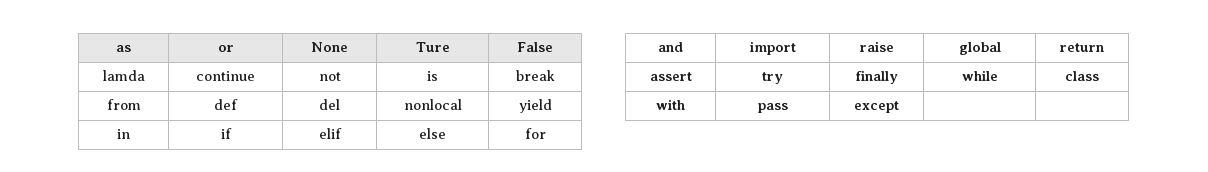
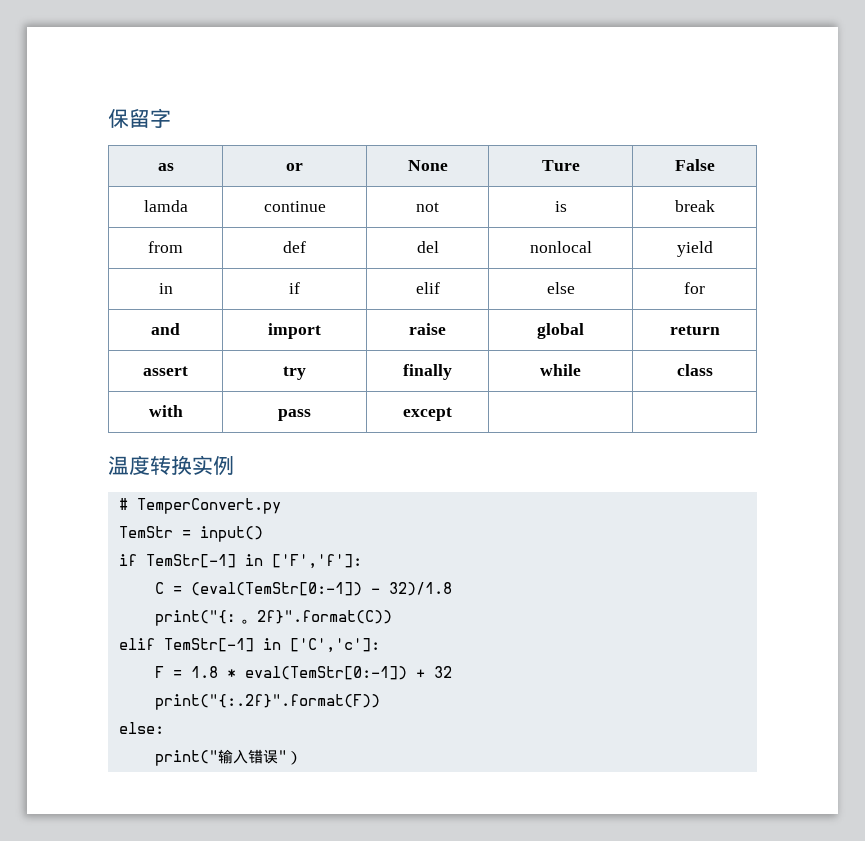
(116, 48) none -> [108,108,171,128] 保留字 //
(899, 107) none -> [108,455,234,476] [118,498,281,514] [118,526,263,542] [118,554,362,569] [154,582,452,596] [154,610,392,626] [118,638,380,653] [154,666,452,680] [154,694,380,710] [118,722,164,734] [154,749,302,766] // 温度转换实例 // # TemperConvert.py // TemStr = input() // if TemStr[-1] in ['F','f']: // C = (eval(TemStr[0:-1]) - 32)/1.8 // print("{：。2f}".format(C)) // elif TemStr[-1] in ['C','c']: // F = 1.8 * eval(TemStr[0:-1]) + 32 // print("{:.2f}".format(F)) // else: // print("输入错误"）

